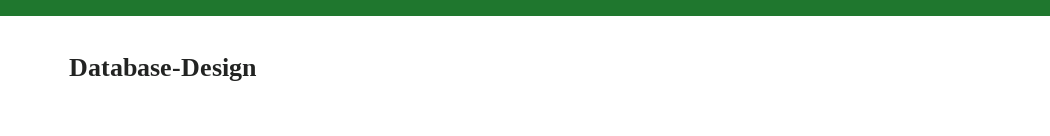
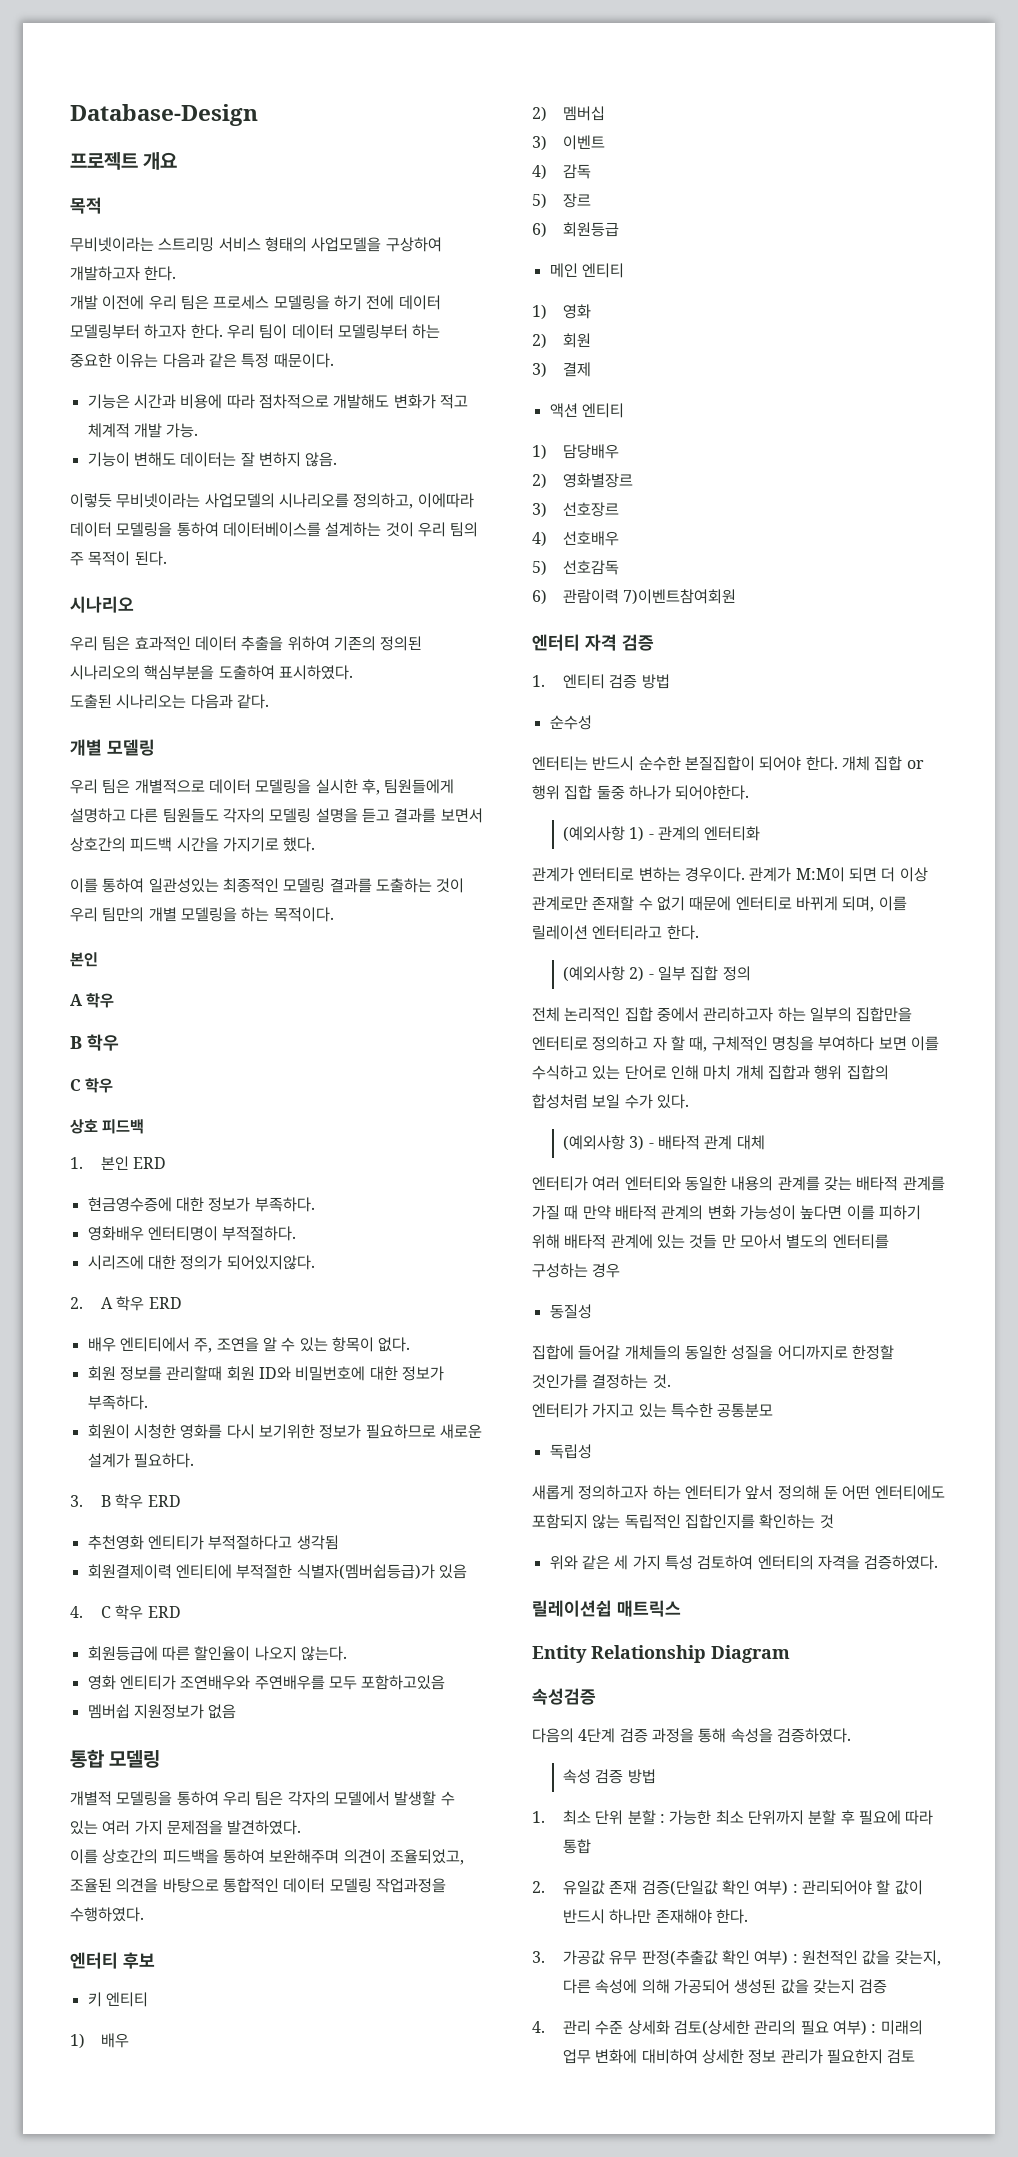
(257, 69) none -> [70,152,178,170] [70,197,102,214] [70,237,442,252] [70,266,177,281] [70,295,441,310] [70,324,441,339] [70,353,334,368] [87,394,468,409] [87,423,199,438] [87,452,338,467] [70,493,474,509] [70,522,479,537] [70,551,167,566] [70,596,134,613] [70,636,423,651] [70,665,353,680] [70,694,269,709] [70,739,155,756] [70,779,455,795] [70,808,483,823] [70,837,316,852] [70,878,465,893] [70,907,334,922] [70,952,98,967] [70,993,115,1008] [70,1034,119,1051] [70,1078,114,1093] [70,1119,145,1134] [70,1156,167,1170] [87,1197,315,1212] [87,1226,297,1241] [87,1255,315,1270] [70,1296,182,1311] [87,1337,411,1353] [87,1366,444,1381] [87,1395,148,1410] [87,1424,482,1439] [87,1453,194,1468] [70,1494,181,1509] [87,1535,339,1550] [87,1564,467,1580] [70,1605,181,1620] [87,1646,347,1661] [87,1675,446,1690] [87,1704,237,1719] [70,1749,161,1768] [70,1791,455,1806] [70,1820,302,1835] [70,1849,464,1865] [70,1878,446,1893] [70,1907,144,1922] [70,1952,155,1969] [87,1992,148,2007] [70,2033,130,2049] [532,106,606,122] [532,135,606,151] [532,164,592,180] [532,193,592,209] [532,222,620,238] [549,263,624,278] [532,304,592,320] [532,333,592,349] [532,362,592,378] [549,403,624,418] [532,444,620,460] [532,473,634,489] [532,502,620,518] [532,531,620,547] [532,560,620,576] [532,589,737,605] [532,634,654,651] [532,674,670,689] [549,715,592,730] [532,756,924,771] [532,785,750,800] [563,826,761,842] [532,867,928,882] [532,896,907,912] [532,925,699,940] [563,966,751,982] [532,1007,913,1022] [532,1036,939,1052] [532,1065,889,1080] [532,1094,689,1109] [563,1135,765,1151] [532,1176,945,1191] [532,1205,921,1220] [532,1234,889,1249] [532,1263,621,1278] [549,1304,592,1319] [532,1345,894,1360] [532,1374,671,1389] [532,1403,774,1418] [549,1444,592,1459] [532,1485,945,1500] [532,1514,834,1529] [549,1555,939,1570] [532,1600,681,1617] [532,1645,790,1663] [532,1688,596,1705] [532,1728,851,1743] [563,1769,656,1784] [532,1810,934,1825] [563,1839,592,1854] [532,1880,923,1896] [563,1909,749,1924] [532,1950,941,1966] [563,1979,888,1994] [532,2020,923,2036] [563,2049,916,2064] // 프로젝트 개요 // 목적 // 무비넷이라는 스트리밍 서비스 형태의 사업모델을 구상하여 개발하고자 한다. // 개발 이전에 우리 팀은 프로세스 모델링을 하기 전에 데이터 모델링부터 하고자 한다. 우리 팀이 데이터 모델링부터 하는 중요한 이유는 다음과 같은 특정 때문이다. // 기능은 시간과 비용에 따라 점차적으로 개발해도 변화가 적고 체계적 개발 가능. // 기능이 변해도 데이터는 잘 변하지 않음. // 이렇듯 무비넷이라는 사업모델의 시나리오를 정의하고, 이에따라 데이터 모델링을 통하여 데이터베이스를 설계하는 것이 우리 팀의 주 목적이 된다. // 시나리오 // 우리 팀은 효과적인 데이터 추출을 위하여 기존의 정의된 시나리오의 핵심부분을 도출하여 표시하였다. // 도출된 시나리오는 다음과 같다. // 개별 모델링 // 우리 팀은 개별적으로 데이터 모델링을 실시한 후, 팀원들에게 설명하고 다른 팀원들도 각자의 모델링 설명을 듣고 결과를 보면서 상호간의 피드백 시간을 가지기로 했다. // 이를 통하여 일관성있는 최종적인 모델링 결과를 도출하는 것이 우리 팀만의 개별 모델링을 하는 목적이다. // 본인 // A 학우 // B 학우 // C 학우 // 상호 피드백 // 1. 본인 ERD // 현금영수증에 대한 정보가 부족하다. // 영화배우 엔터티명이 부적절하다. // 시리즈에 대한 정의가 되어있지않다. // 2. A 학우 ERD // 배우 엔티티에서 주, 조연을 알 수 있는 항목이 없다. // 회원 정보를 관리할때 회원 ID와 비밀번호에 대한 정보가 부족하다. // 회원이 시청한 영화를 다시 보기위한 정보가 필요하므로 새로운 설계가 필요하다. // 3. B 학우 ERD // 추천영화 엔티티가 부적절하다고 생각됨 // 회원결제이력 엔티티에 부적절한 식별자(멤버쉽등급)가 있음 // 4. C 학우 ERD // 회원등급에 따른 할인율이 나오지 않는다. // 영화 엔티티가 조연배우와 주연배우를 모두 포함하고있음 // 멤버쉽 지원정보가 없음 // 통합 모델링 // 개별적 모델링을 통하여 우리 팀은 각자의 모델에서 발생할 수 있는 여러 가지 문제점을 발견하였다. // 이를 상호간의 피드백을 통하여 보완해주며 의견이 조율되었고, 조율된 의견을 바탕으로 통합적인 데이터 모델링 작업과정을 수행하였다. // 엔터티 후보 // 키 엔티티 // 1) 배우 // 2) 멤버십 // 3) 이벤트 // 4) 감독 // 5) 장르 // 6) 회원등급 // 메인 엔티티 // 1) 영화 // 2) 회원 // 3) 결제 // 액션 엔티티 // 1) 담당배우 // 2) 영화별장르 // 3) 선호장르 // 4) 선호배우 // 5) 선호감독 // 6) 관람이력 7)이벤트참여회원 // 엔터티 자격 검증 // 1. 엔티티 검증 방법 // 순수성 // 엔터티는 반드시 순수한 본질집합이 되어야 한다. 개체 집합 or 행위 집합 둘중 하나가 되어야한다. // (예외사항 1) - 관계의 엔터티화 // 관계가 엔터티로 변하는 경우이다. 관계가 M:M이 되면 더 이상 관계로만 존재할 수 없기 때문에 엔터티로 바뀌게 되며, 이를 릴레이션 엔터티라고 한다. // (예외사항 2) - 일부 집합 정의 // 전체 논리적인 집합 중에서 관리하고자 하는 일부의 집합만을 엔터티로 정의하고 자 할 때, 구체적인 명칭을 부여하다 보면 이를 수식하고 있는 단어로 인해 마치 개체 집합과 행위 집합의 합성처럼 보일 수가 있다. // (예외사항 3) - 배타적 관계 대체 // 엔터티가 여러 엔터티와 동일한 내용의 관계를 갖는 배타적 관계를 가질 때 만약 배타적 관계의 변화 가능성이 높다면 이를 피하기 위해 배타적 관계에 있는 것들 만 모아서 별도의 엔터티를 구성하는 경우 // 동질성 // 집합에 들어갈 개체들의 동일한 성질을 어디까지로 한정할 것인가를 결정하는 것. // 엔터티가 가지고 있는 특수한 공통분모 // 독립성 // 새롭게 정의하고자 하는 엔터티가 앞서 정의해 둔 어떤 엔터티에도 포함되지 않는 독립적인 집합인지를 확인하는 것 // 위와 같은 세 가지 특성 검토하여 엔터티의 자격을 검증하였다. // 릴레이션쉽 매트릭스 // Entity Relationship Diagram // 속성검증 // 다음의 4단계 검증 과정을 통해 속성을 검증하였다. // 속성 검증 방법 // 1. 최소 단위 분할 : 가능한 최소 단위까지 분할 후 필요에 따라 통합 // 2. 유일값 존재 검증(단일값 확인 여부) : 관리되어야 할 값이 반드시 하나만 존재해야 한다. // 3. 가공값 유무 판정(추출값 확인 여부) : 원천적인 값을 갖는지, 다른 속성에 의해 가공되어 생성된 값을 갖는지 검증 // 4. 관리 수준 상세화 검토(상세한 관리의 필요 여부) : 미래의 업무 변화에 대비하여 상세한 정보 관리가 필요한지 검토

